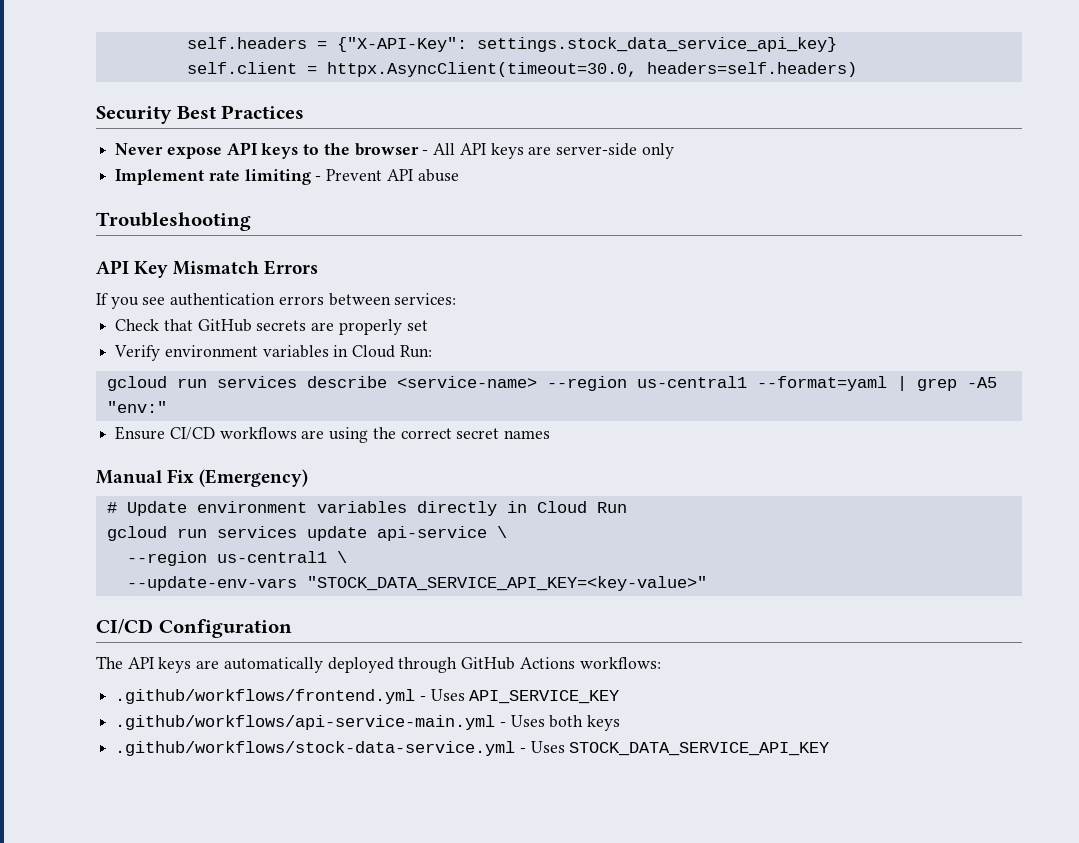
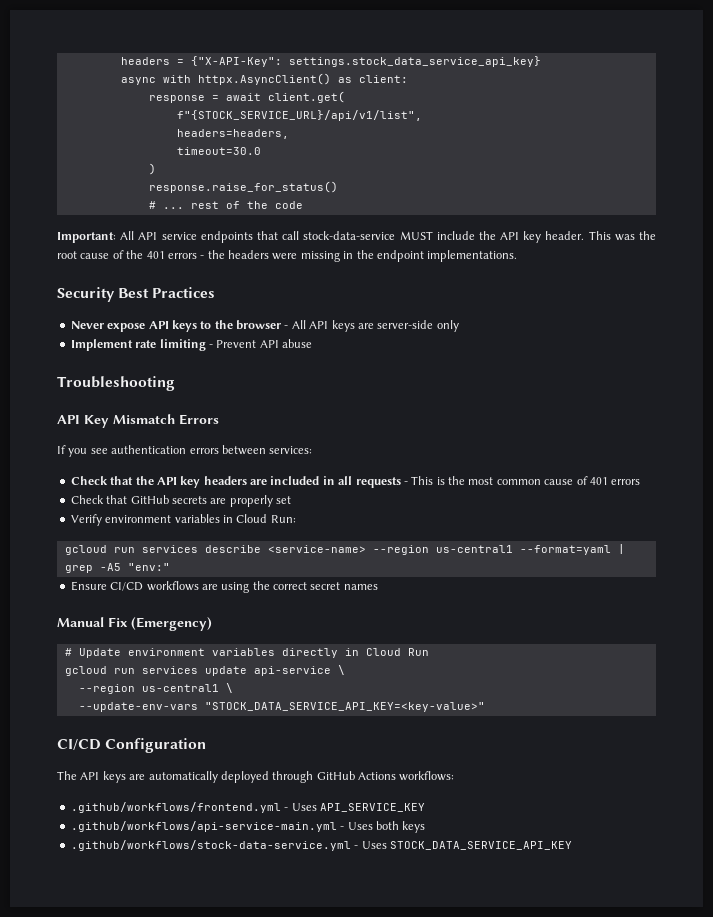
[186,37,307,49] self.headers -> [120,57,170,65] headers
[186,62,857,77] self.client = httpx.AsyncClient(timeout=30.0, headers=self.headers) -> [120,73,408,85] [148,91,345,103] [176,110,422,121] [176,129,289,139] [176,147,261,155] [148,163,156,175] [148,181,338,193] [148,201,303,209] [57,231,656,243] [57,250,518,262] async with httpx.AsyncClient() as client: // response = await client.get( // f"{STOCK_SERVICE_URL}/api/v1/list", // headers=headers, // timeout=30.0 // ) // response.raise_for_status() // # ... rest of the code // Important: All API service endpoints that call stock-data-service MUST include the API key header. This was the root cause of the 401 errors - the headers were missing in the endpoint implementations.
(457, 299) none -> [70,476,641,488] // Check that the API key headers are included in all requests - This is the most common cause of 401 errors

